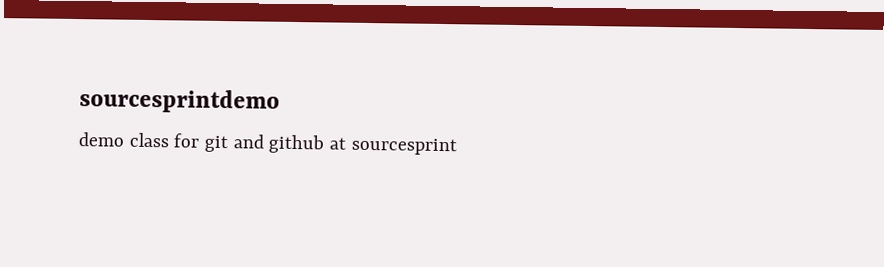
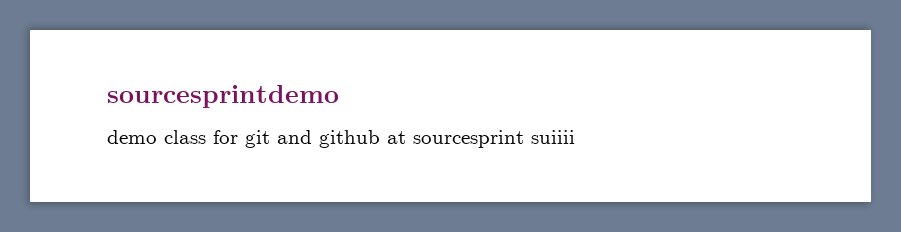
(457, 146) none -> [531,130,575,144] suiiii

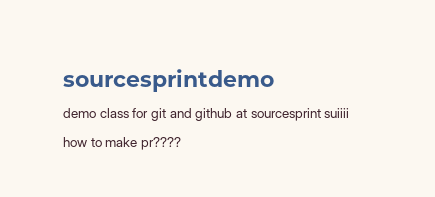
(575, 137) none -> [63,137,181,150] // how to make pr????

